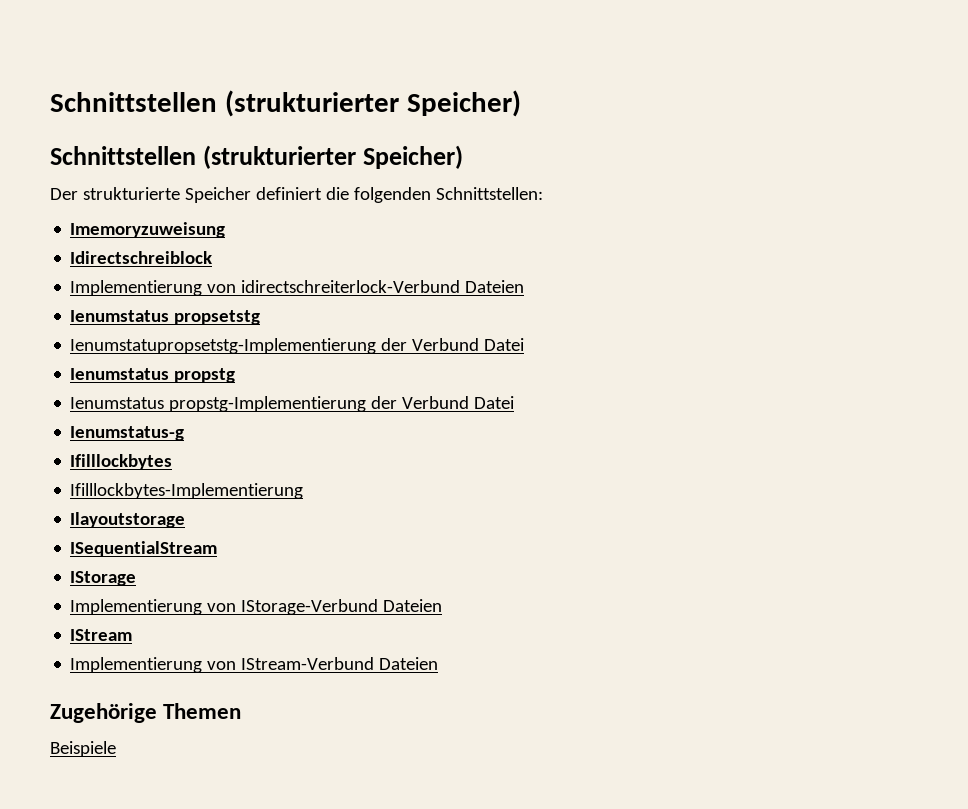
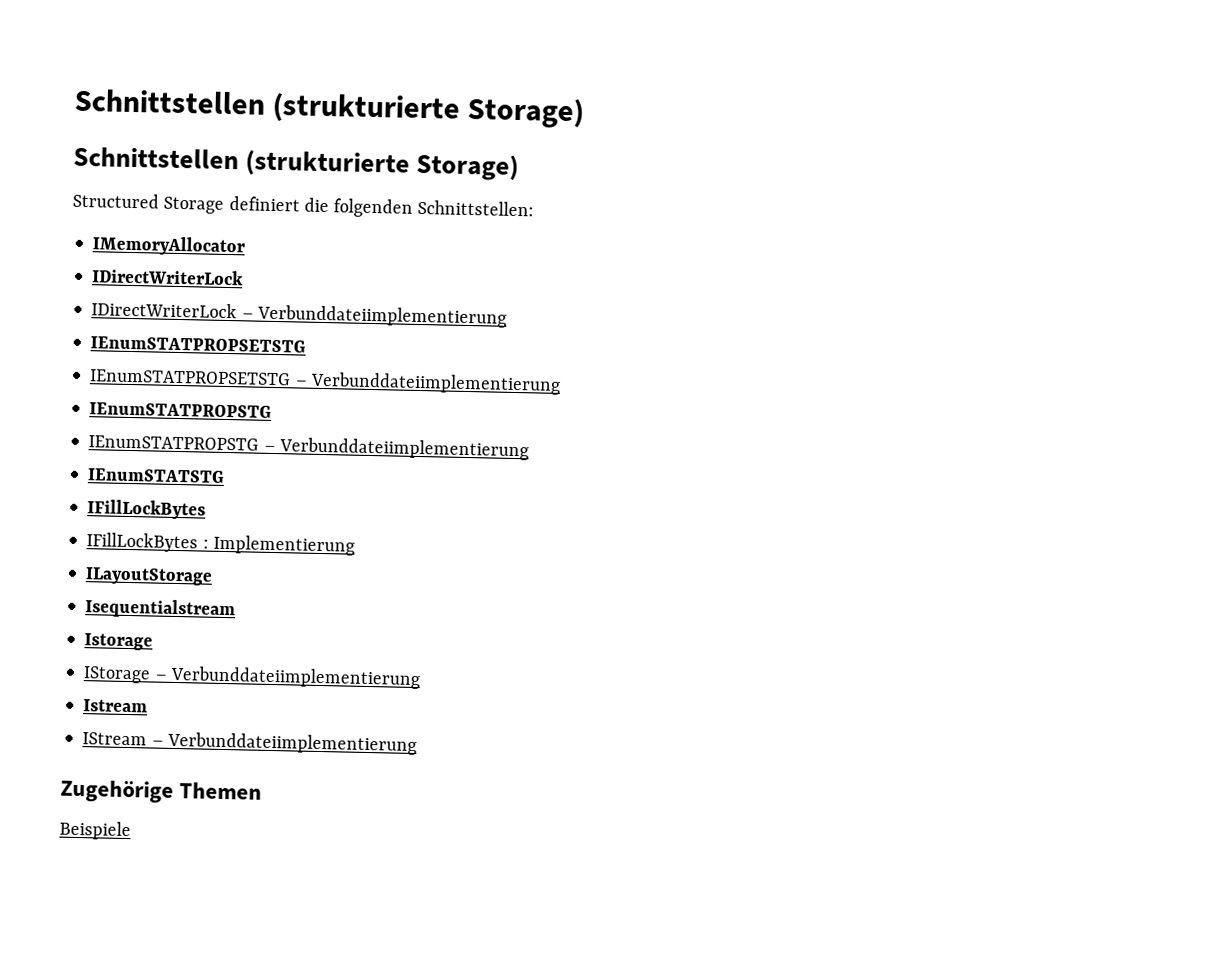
[50,90,521,117] [50,145,464,169] [50,187,251,203] Schnittstellen (strukturierter Speicher) // Schnittstellen (strukturierter Speicher) // Der strukturierte Speicher -> [74,88,585,129] [73,146,520,182] [72,192,225,214] Schnittstellen (strukturierte Storage) // Schnittstellen (strukturierte Storage) // Structured Storage
[70,222,226,238] [70,251,213,264] [70,280,525,296] [70,310,261,325] [70,338,525,354] [70,368,236,383] [70,396,515,412] [70,426,185,441] [70,454,173,470] [70,483,304,499] [70,512,186,528] [70,541,218,557] [70,571,137,586] [70,599,443,615] [70,629,133,641] [70,657,439,673] Imemoryzuweisung // Idirectschreiblock // Implementierung von idirectschreiterlock-Verbund Dateien // Ienumstatus propsetstg // Ienumstatupropsetstg-Implementierung der Verbund Datei // Ienumstatus propstg // Ienumstatus propstg-Implementierung der Verbund Datei // Ienumstatus-g // Ifilllockbytes // Ifilllockbytes-Implementierung // Ilayoutstorage // ISequentialStream // IStorage // Implementierung von IStorage-Verbund Dateien // IStream // Implementierung von IStream-Verbund Dateien -> [92,235,246,257] [92,268,245,286] [91,301,507,328] [90,336,307,353] [89,369,561,395] [89,402,273,418] [88,435,529,461] [87,468,226,483] [87,499,207,520] [86,532,355,556] [85,567,214,586] [85,598,237,620] [84,633,154,651] [83,665,421,690] [83,699,149,713] [82,731,417,756] IMemoryAllocator // IDirectWriterLock // IDirectWriterLock – Verbunddateiimplementierung // IEnumSTATPROPSETSTG // IEnumSTATPROPSETSTG – Verbunddateiimplementierung // IEnumSTATPROPSTG // IEnumSTATPROPSTG – Verbunddateiimplementierung // IEnumSTATSTG // IFillLockBytes // IFillLockBytes : Implementierung // ILayoutStorage // Isequentialstream // Istorage // IStorage – Verbunddateiimplementierung // Istream // IStream – Verbunddateiimplementierung

